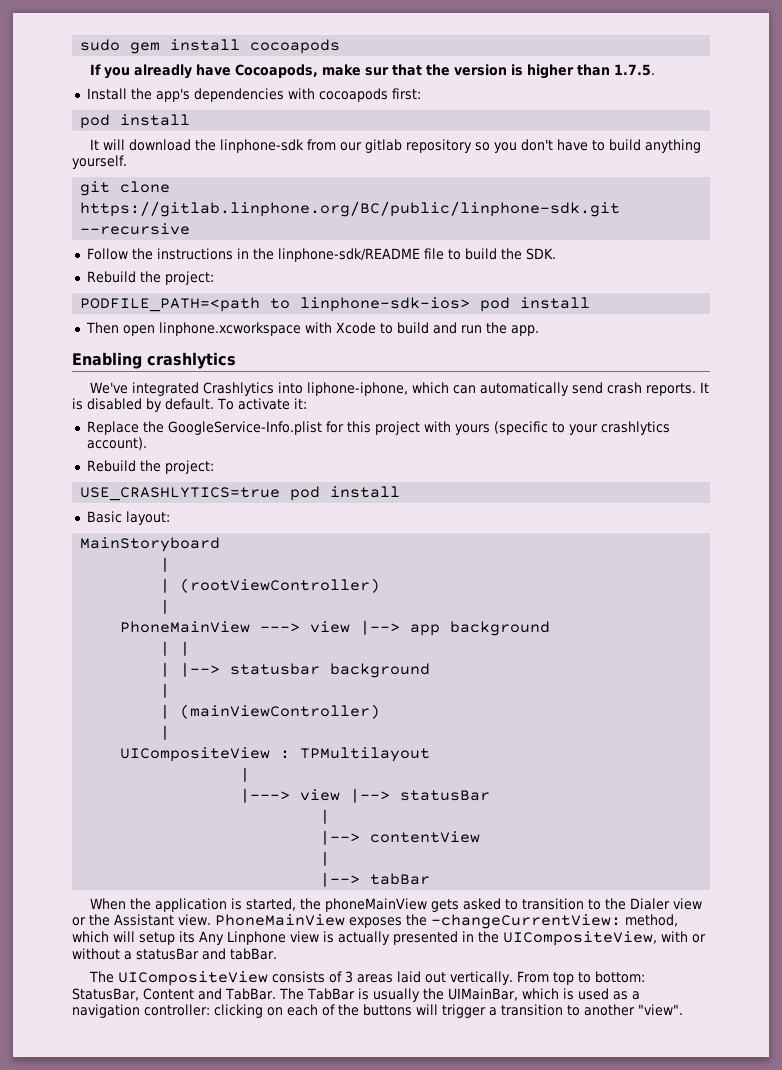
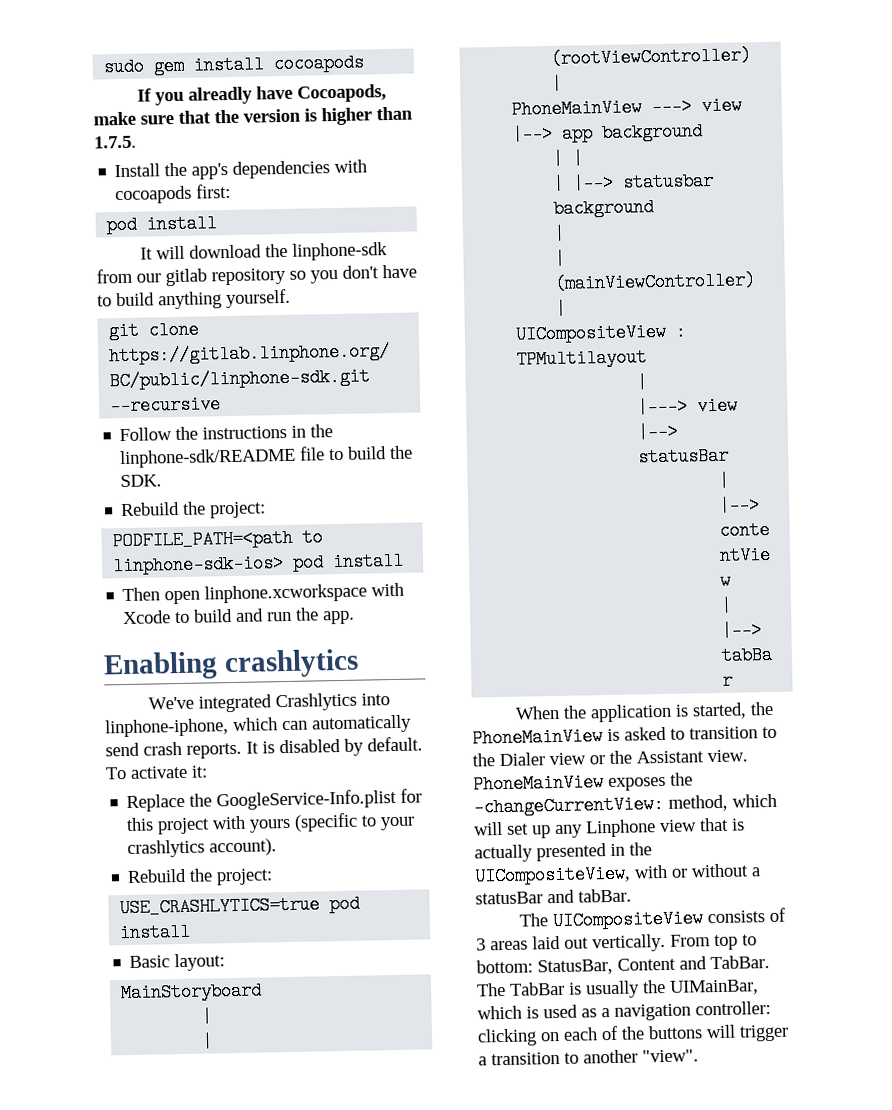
[364,67,389,76] sur -> [140,115,174,125] sure
[306,382,408,396] liphone-iphone, -> [105,718,229,738] linphone-iphone,
[324,898,459,912] phoneMainView gets -> [472,727,620,748] PhoneMainView is
[139,931,224,945] setup its Any -> [507,823,583,839] set up any
(319, 937) none -> [699,817,729,832] that

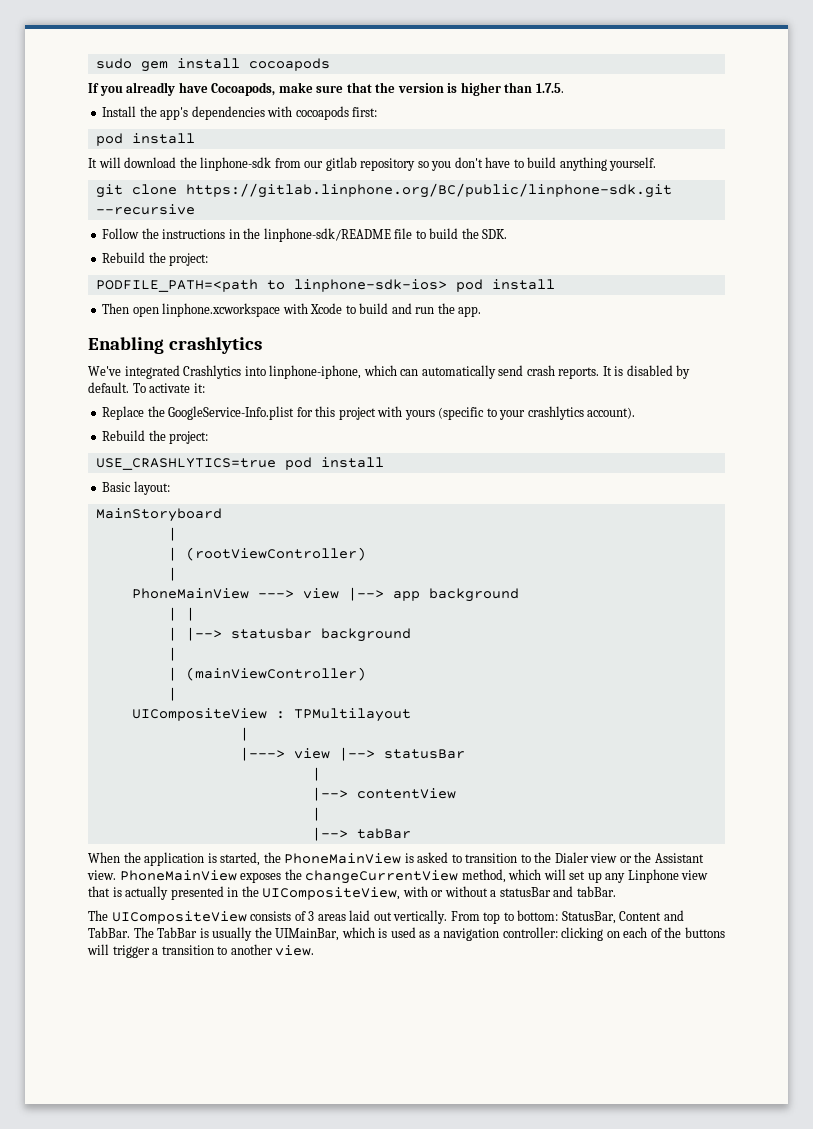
[473,794,664,817] -changeCurrentView: -> [305,870,459,884] changeCurrentView
[642,1049,699,1063] "view". -> [275,945,315,956] view.

